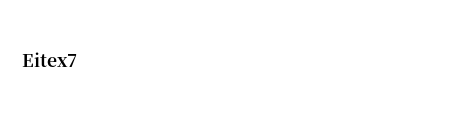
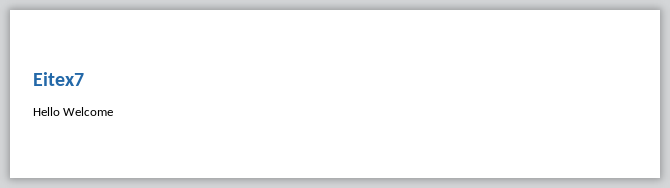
(77, 59) none -> [33,107,114,116] // Hello Welcome

